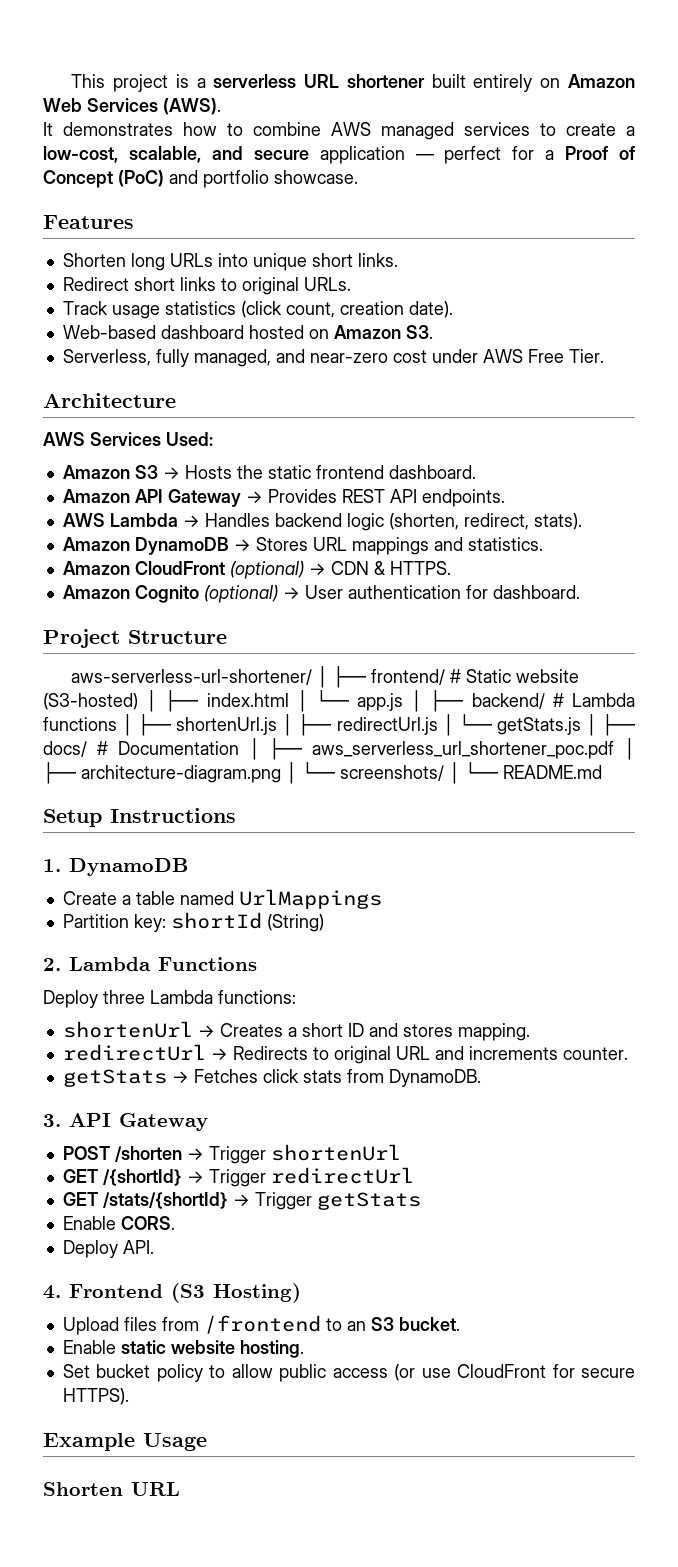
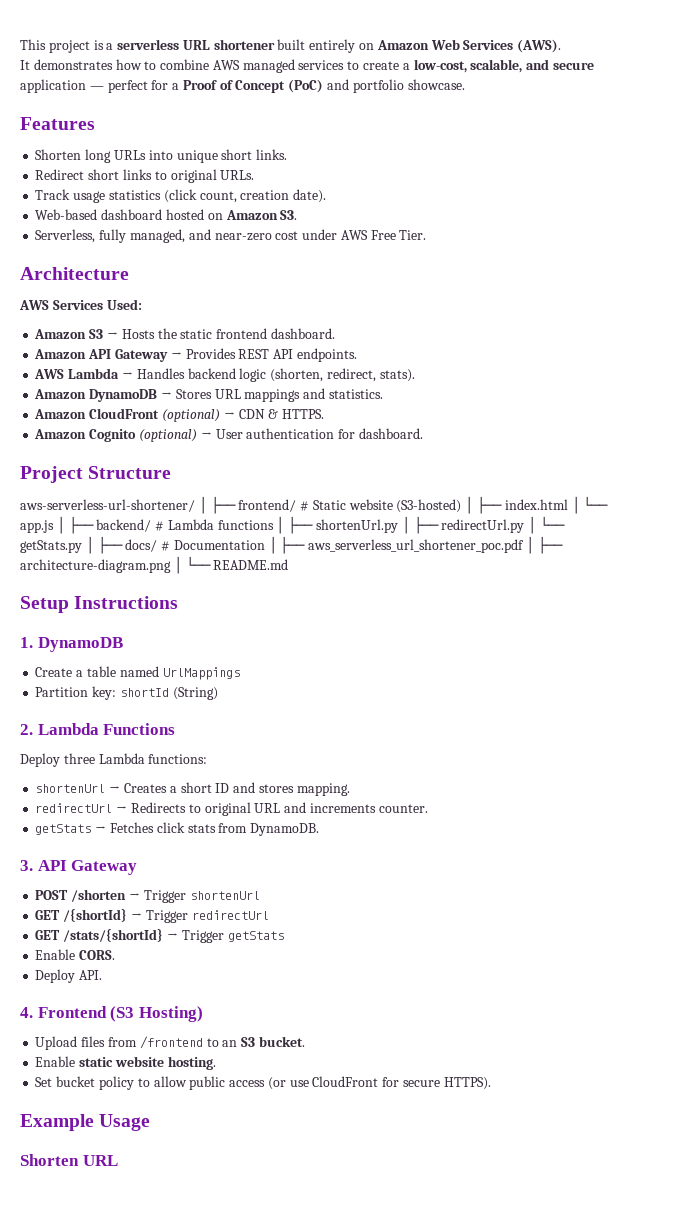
[176,714,581,736] shortenUrl.js │ ├── redirectUrl.js │ └── getStats.js -> [316,516,565,534] [20,540,82,553] shortenUrl.py │ ├── redirectUrl.py │ └── getStats.py
[340,762,499,784] screenshots/ │ └── -> (211, 563) none

